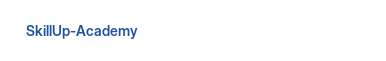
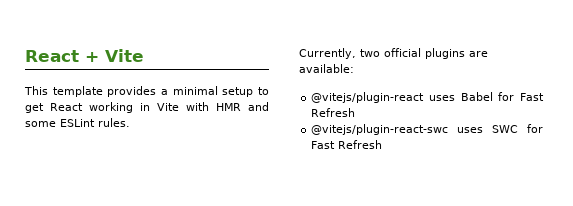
[26,25,138,39] SkillUp-Academy -> [25,49,144,62] [24,86,269,97] [25,102,269,113] [25,118,130,127] [299,48,488,59] [299,64,354,73] [311,92,544,103] [311,108,356,117] [311,124,543,135] [311,140,383,149] React + Vite // This template provides a minimal setup to get React working in Vite with HMR and some ESLint rules. // Currently, two official plugins are available: // @vitejs/plugin-react uses Babel for Fast Refresh // @vitejs/plugin-react-swc uses SWC for Fast Refresh

